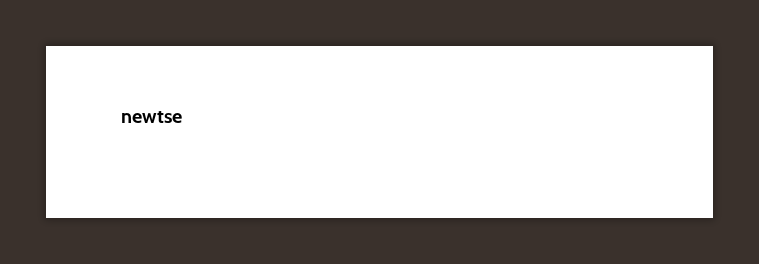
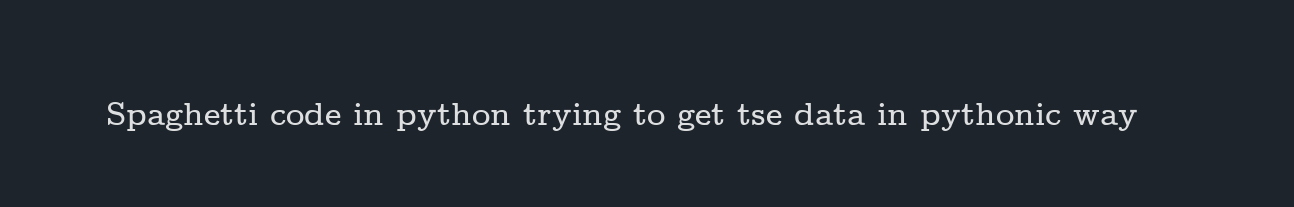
[121,111,182,123] newtse -> [106,102,1138,131] Spaghetti code in python trying to get tse data in pythonic way

